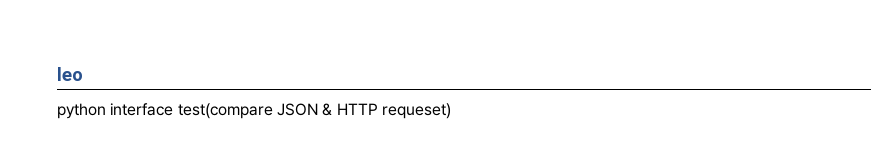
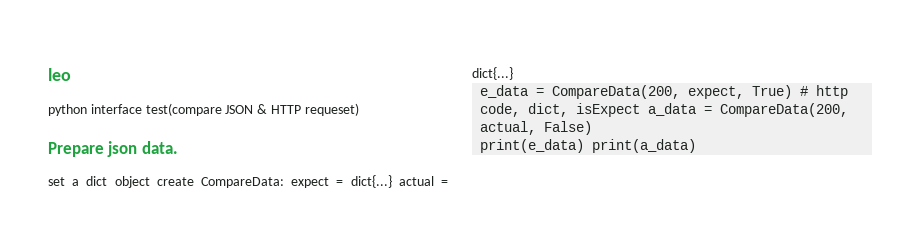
(451, 111) none -> [48,141,178,157] [48,175,448,188] [472,67,513,80] [480,85,849,99] [480,103,849,117] [480,121,593,135] [480,139,697,153] // Prepare json data. // set a dict object create CompareData: expect = dict{...} actual = dict{...} // e_data = CompareData(200, expect, True) # http code, dict, isExpect a_data = CompareData(200, actual, False) // print(e_data) print(a_data)

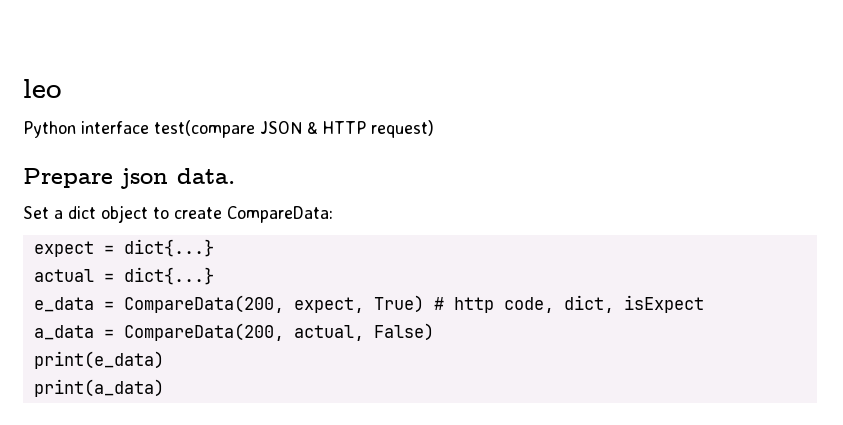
[48,104,87,116] python -> [23,121,76,138] Python
[304,103,359,116] requeset) -> [371,120,434,138] request)
[48,177,65,186] set -> [23,206,49,219] Set
(150, 182) none -> [153,207,169,219] to
(284, 182) none -> (333, 214) //
(392, 181) none -> (214, 248) //
(641, 110) none -> (704, 304) //
(585, 146) none -> (164, 360) //

